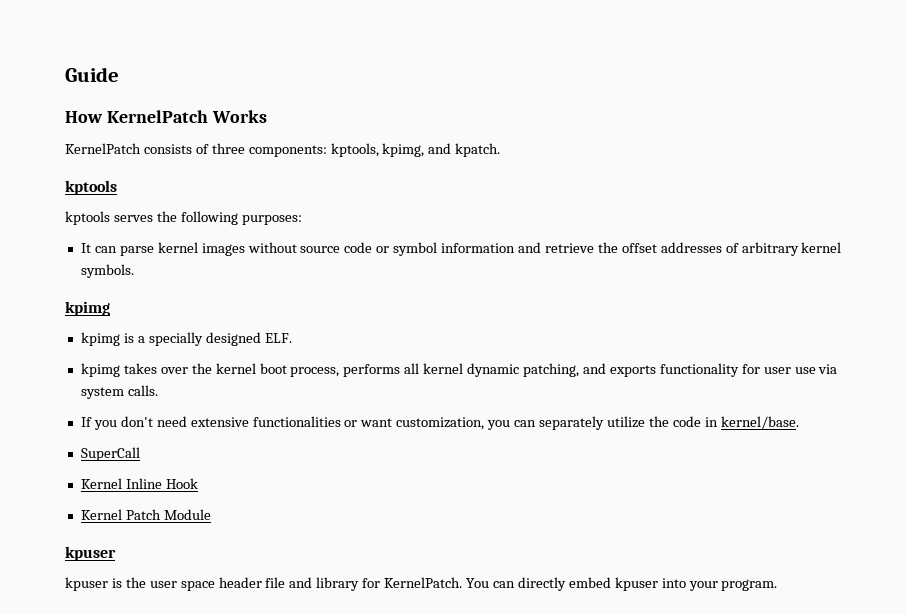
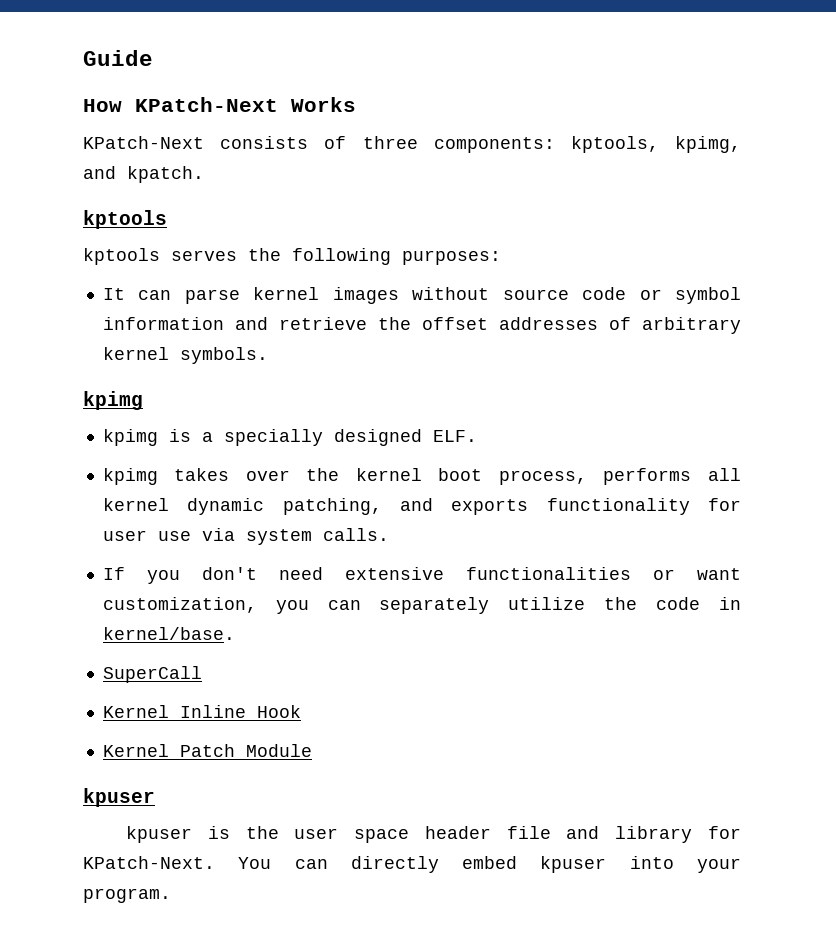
[106,110,208,123] KernelPatch -> [135,97,278,112] KPatch-Next
[65,143,141,154] KernelPatch -> [83,136,204,149] KPatch-Next
[384,577,463,588] KernelPatch. -> [83,856,215,869] KPatch-Next.

